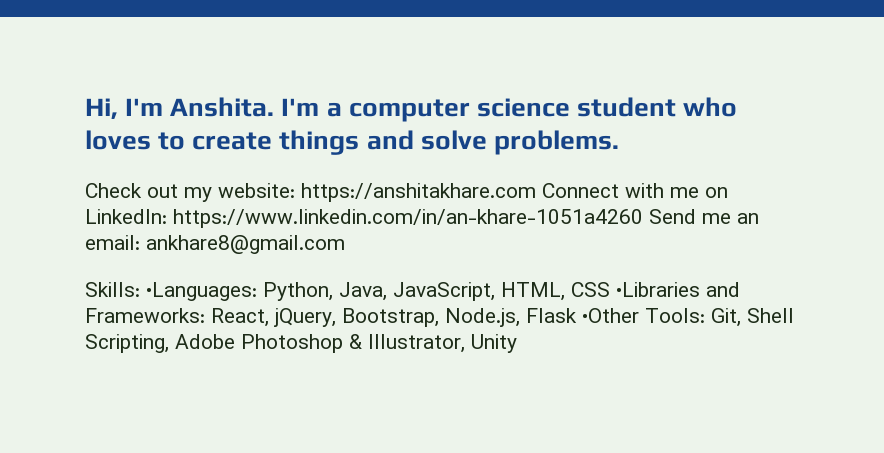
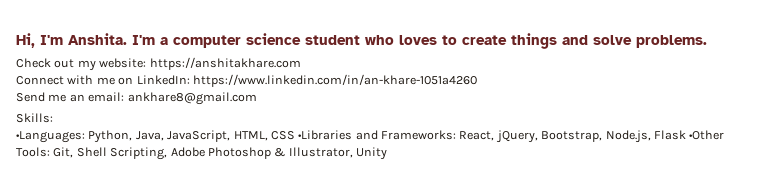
(536, 192) none -> (301, 63) //
(643, 218) none -> (477, 80) //
(140, 289) none -> (53, 118) //

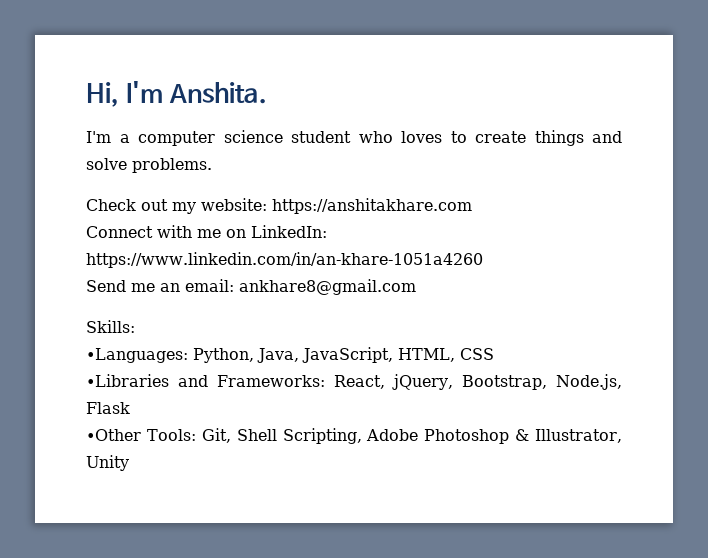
(127, 39) none -> (267, 93) //
(295, 135) none -> (494, 354) //
(686, 135) none -> (130, 408) //

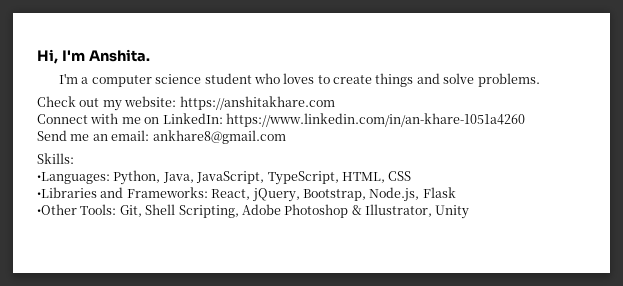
(393, 355) none -> [267,171,339,185] TypeScript,

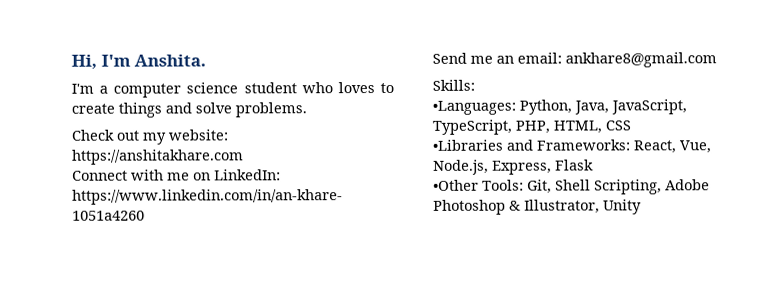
(339, 178) none -> [515,120,550,134] PHP,
[252,187,420,202] jQuery, Bootstrap, Node.js, -> [679,140,712,154] [433,159,552,175] Vue, Node.js, Express,

